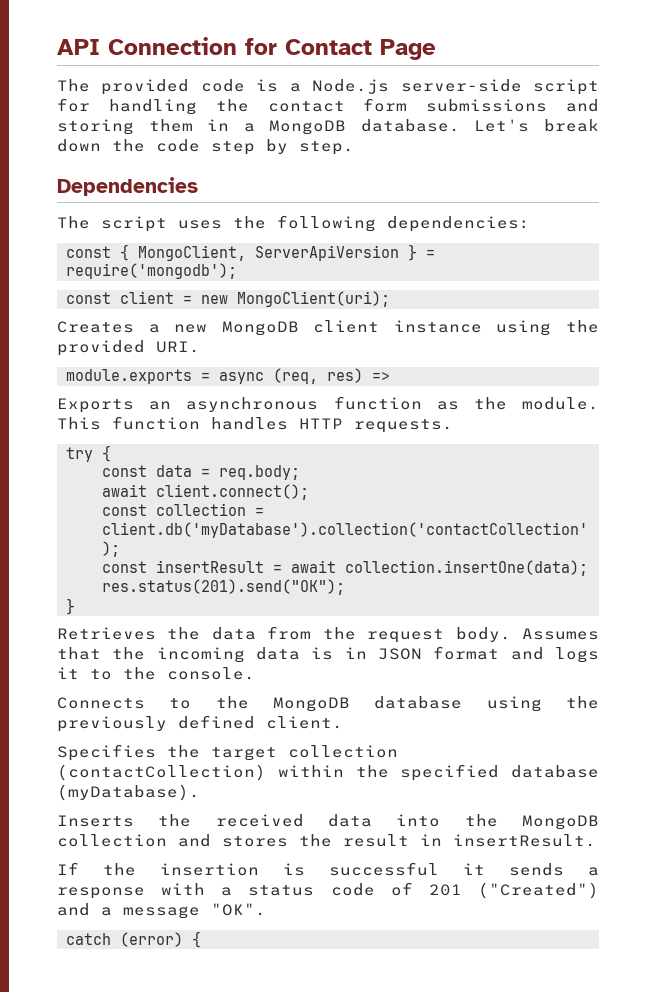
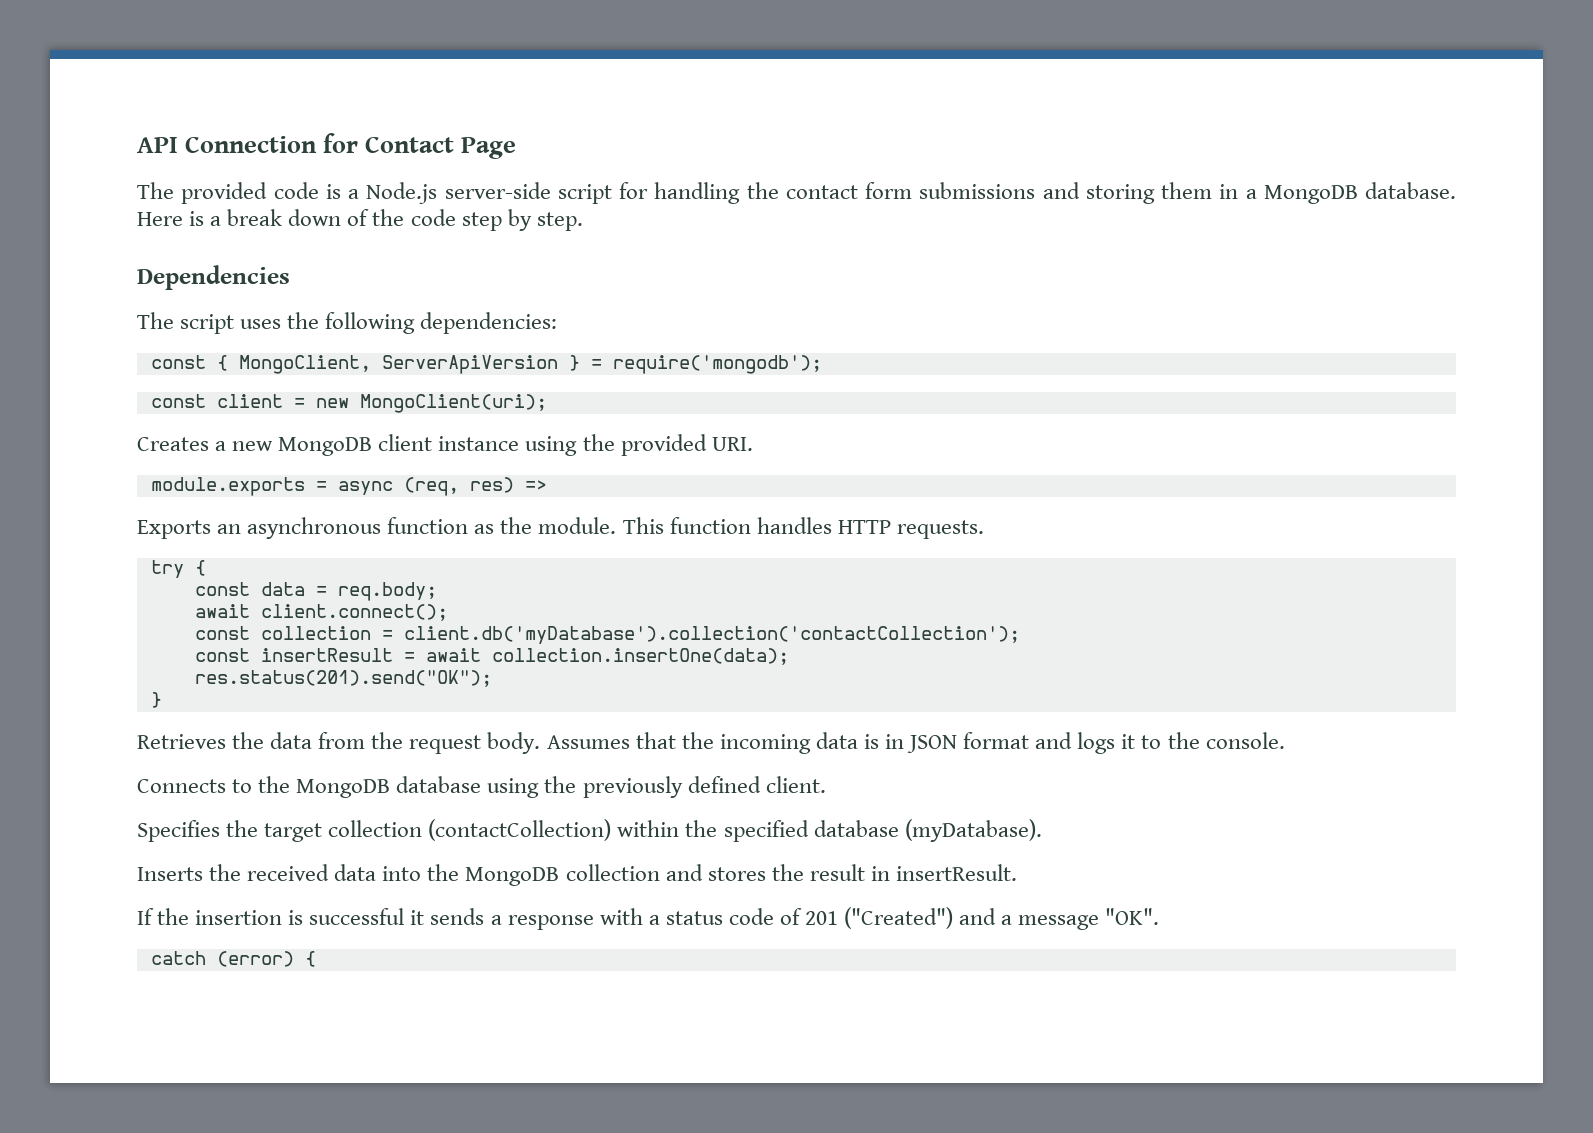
[474,119,530,132] Let's -> [137,211,222,226] Here is a
(101, 145) none -> [347,209,370,226] of

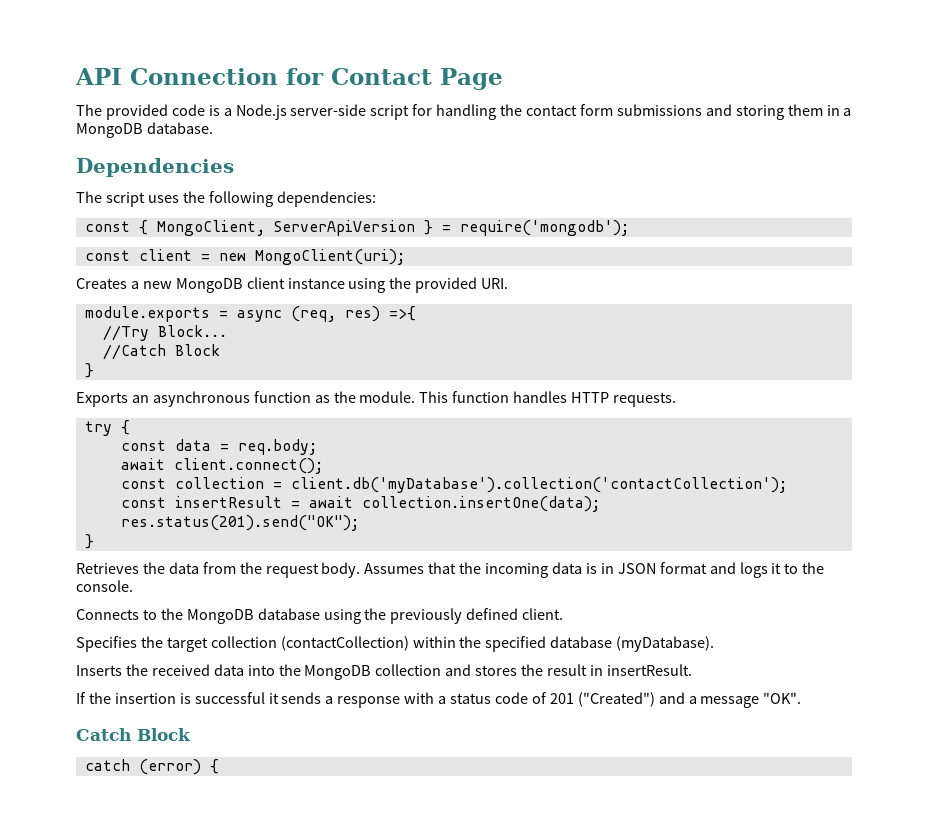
[137,209,583,231] Here is a break down of the code step by step. -> (213, 128) none
[524,480,547,491] => -> [388,306,416,321] [102,325,227,341] [102,344,220,360] [84,363,94,378] =>{ // //Try Block... // //Catch Block // }
(1160, 916) none -> [76,728,191,741] // Catch Block

